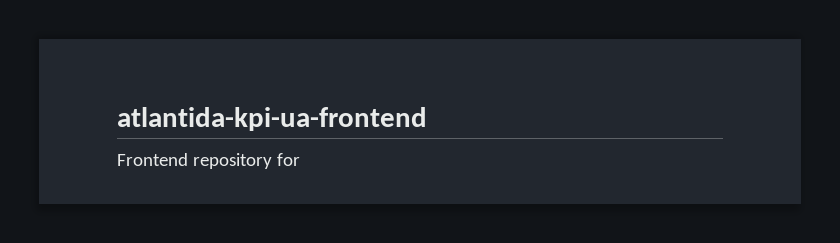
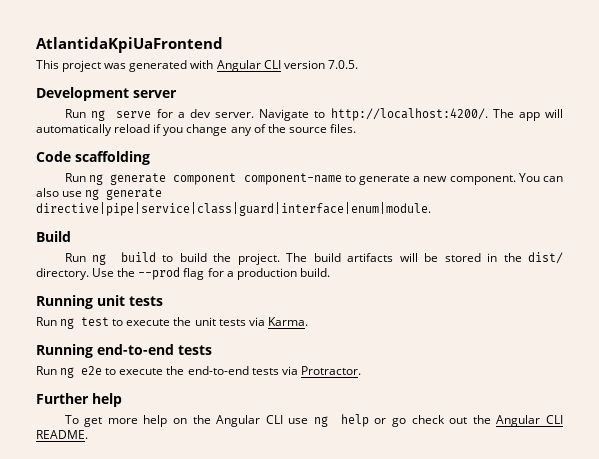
[117,107,427,131] [117,153,300,169] atlantida-kpi-ua-frontend // Frontend repository for -> [36,37,223,53] [36,60,358,72] [36,87,177,101] [64,108,563,121] [36,124,356,136] [36,151,150,165] [64,173,563,185] [36,188,163,200] [36,202,431,216] [36,231,71,242] [64,252,563,265] [36,267,330,280] [36,295,163,309] [36,317,308,329] [36,344,212,358] [36,366,361,378] [36,393,122,407] [64,414,564,427] [36,430,88,439] AtlantidaKpiUaFrontend // This project was generated with Angular CLI version 7.0.5. // Development server // Run ng serve for a dev server. Navigate to http://localhost:4200/. The app will automatically reload if you change any of the source files. // Code scaffolding // Run ng generate component component-name to generate a new component. You can also use ng generate directive|pipe|service|class|guard|interface|enum|module. // Build // Run ng build to build the project. The build artifacts will be stored in the dist/ directory. Use the --prod flag for a production build. // Running unit tests // Run ng test to execute the unit tests via Karma. // Running end-to-end tests // Run ng e2e to execute the end-to-end tests via Protractor. // Further help // To get more help on the Angular CLI use ng help or go check out the Angular CLI README.

